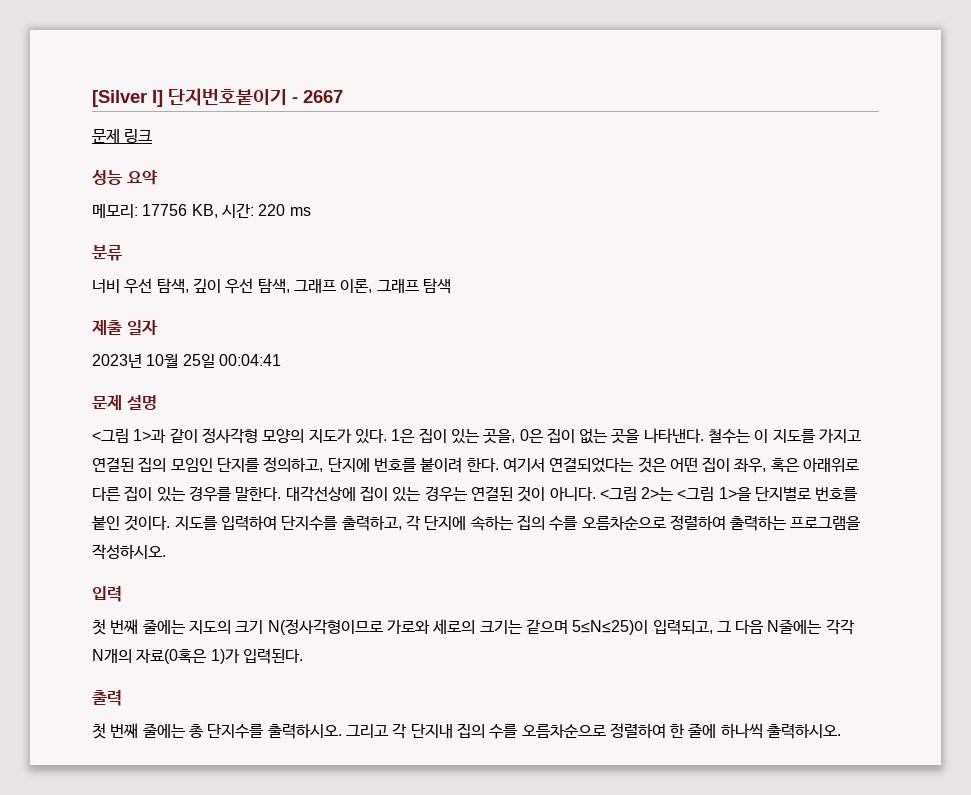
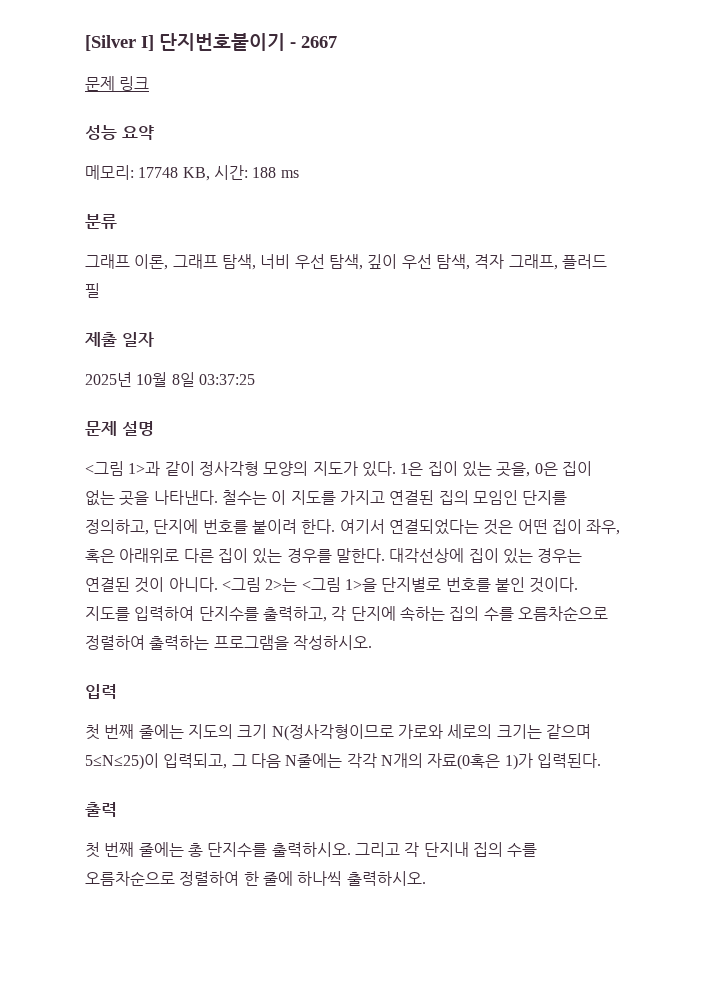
[142,204,188,216] 17756 -> [138,167,179,178] 17748
[258,204,286,216] 220 -> [252,167,277,178] 188
(122, 253) none -> [85,254,256,270] 그래프 이론, 그래프 탐색,
[293,278,451,294] [92,320,158,335] [92,353,281,368] 그래프 이론, 그래프 탐색 // 제출 일자 // 2023년 10월 25일 00:04:41 -> [474,254,607,270] [85,283,100,298] [85,332,154,347] [85,372,255,387] 격자 그래프, 플러드 필 // 제출 일자 // 2025년 10월 8일 03:37:25

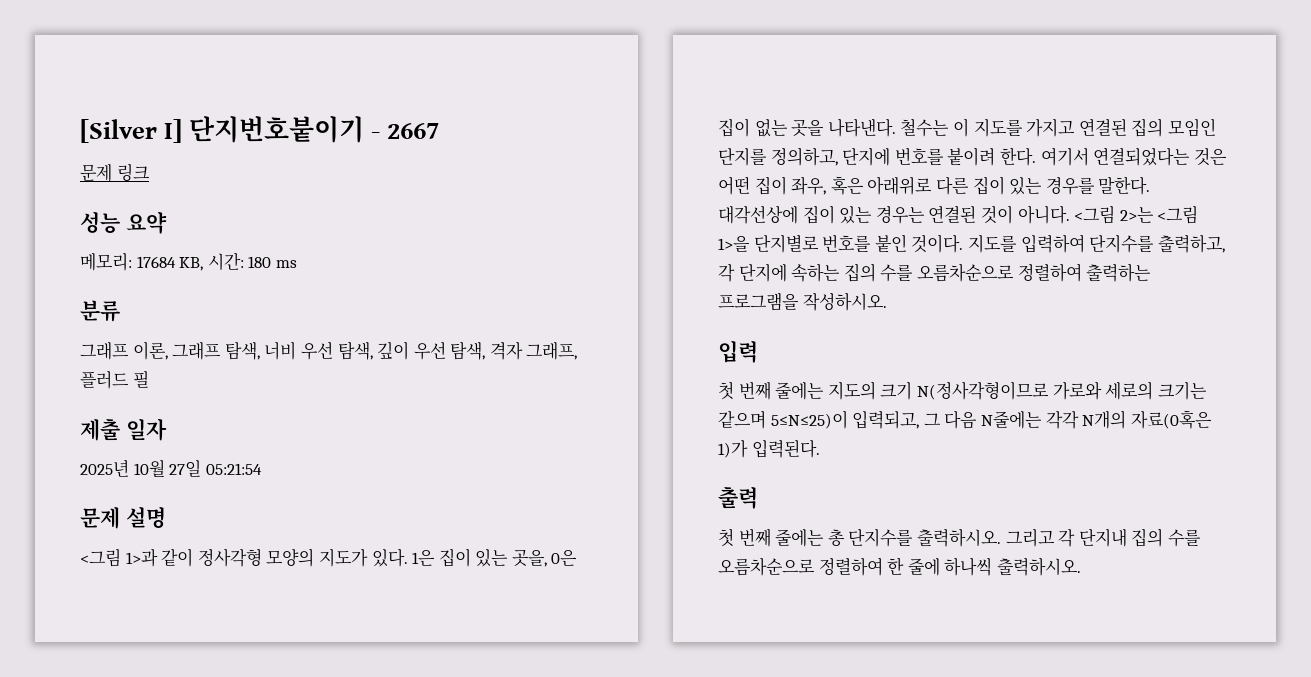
[138,167,179,178] 17748 -> [136,256,176,268] 17684
[252,167,277,178] 188 -> [248,256,272,268] 180
[171,372,255,387] 8일 03:37:25 -> [169,460,262,477] 27일 05:21:54

